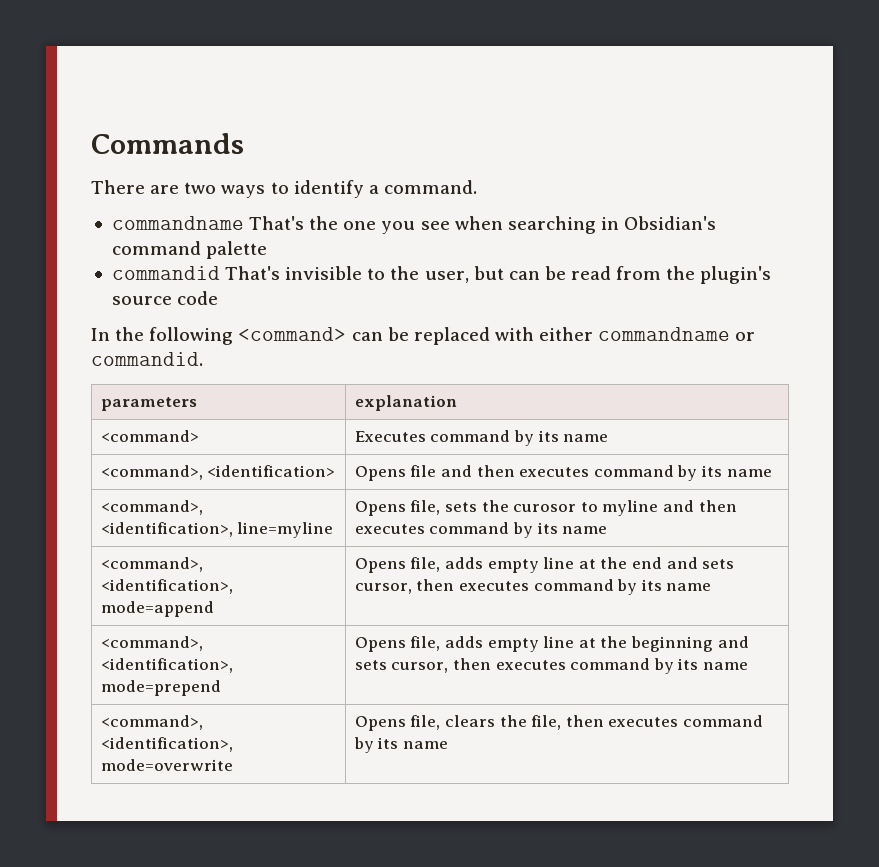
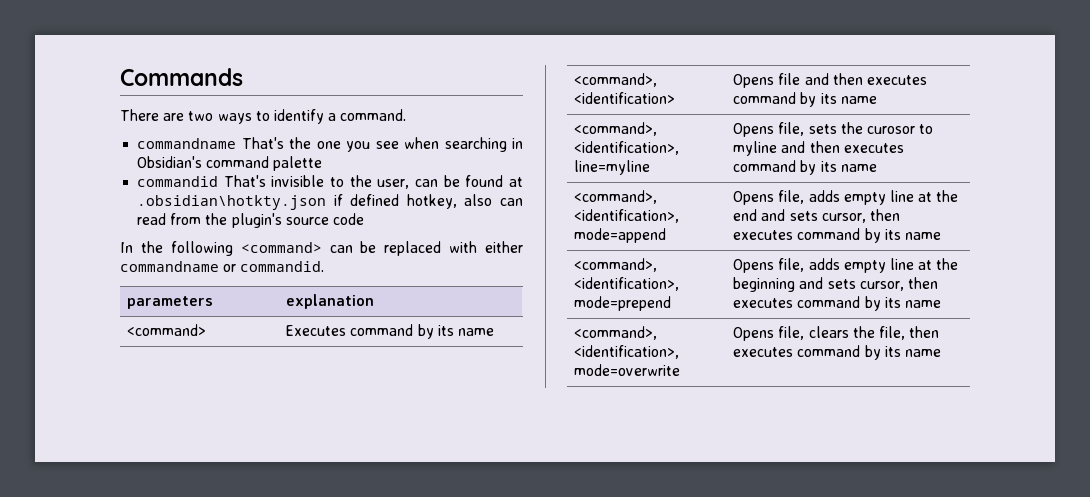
[473,266,566,280] but can be -> [415,175,523,187] [137,194,523,210] can be found at .obsidian\hotkty.json if defined hotkey, also can

